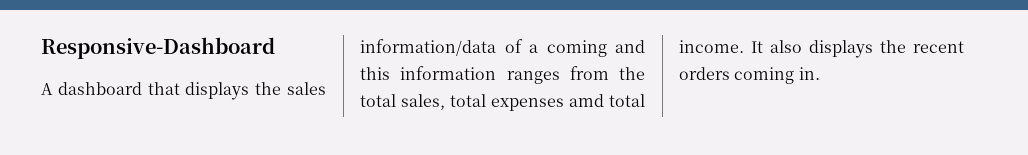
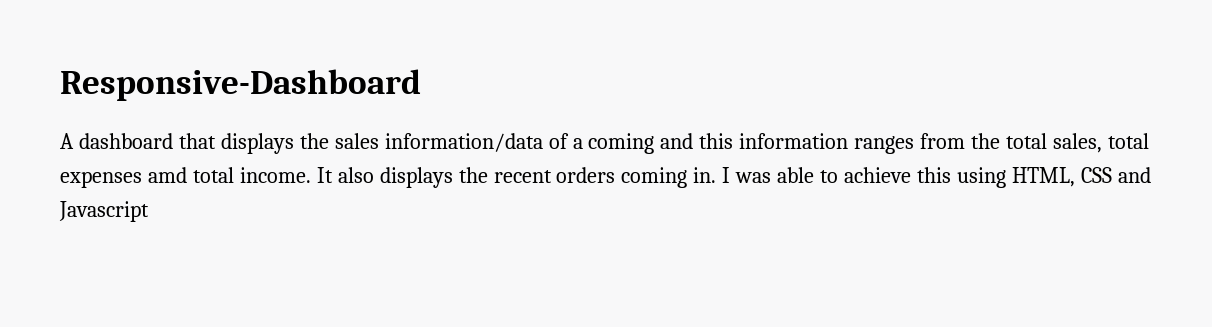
(820, 73) none -> [722,167,1151,188] [59,201,149,222] I was able to achieve this using HTML, CSS and Javascript

